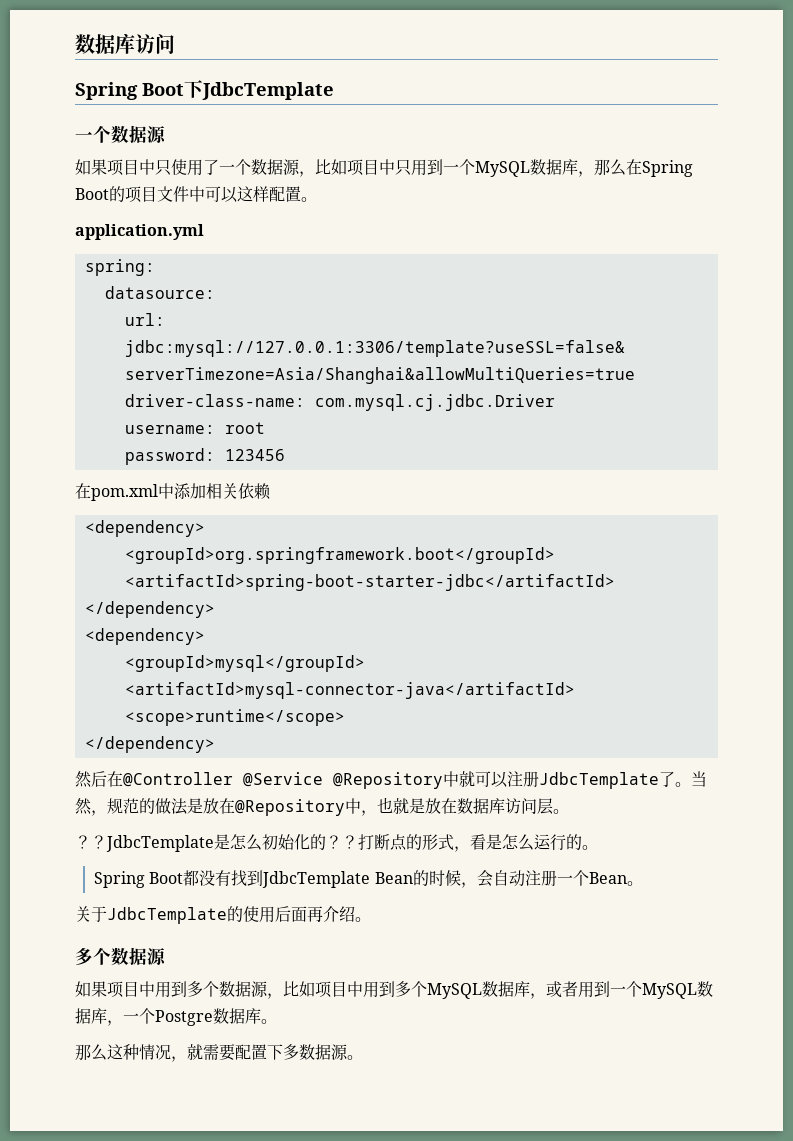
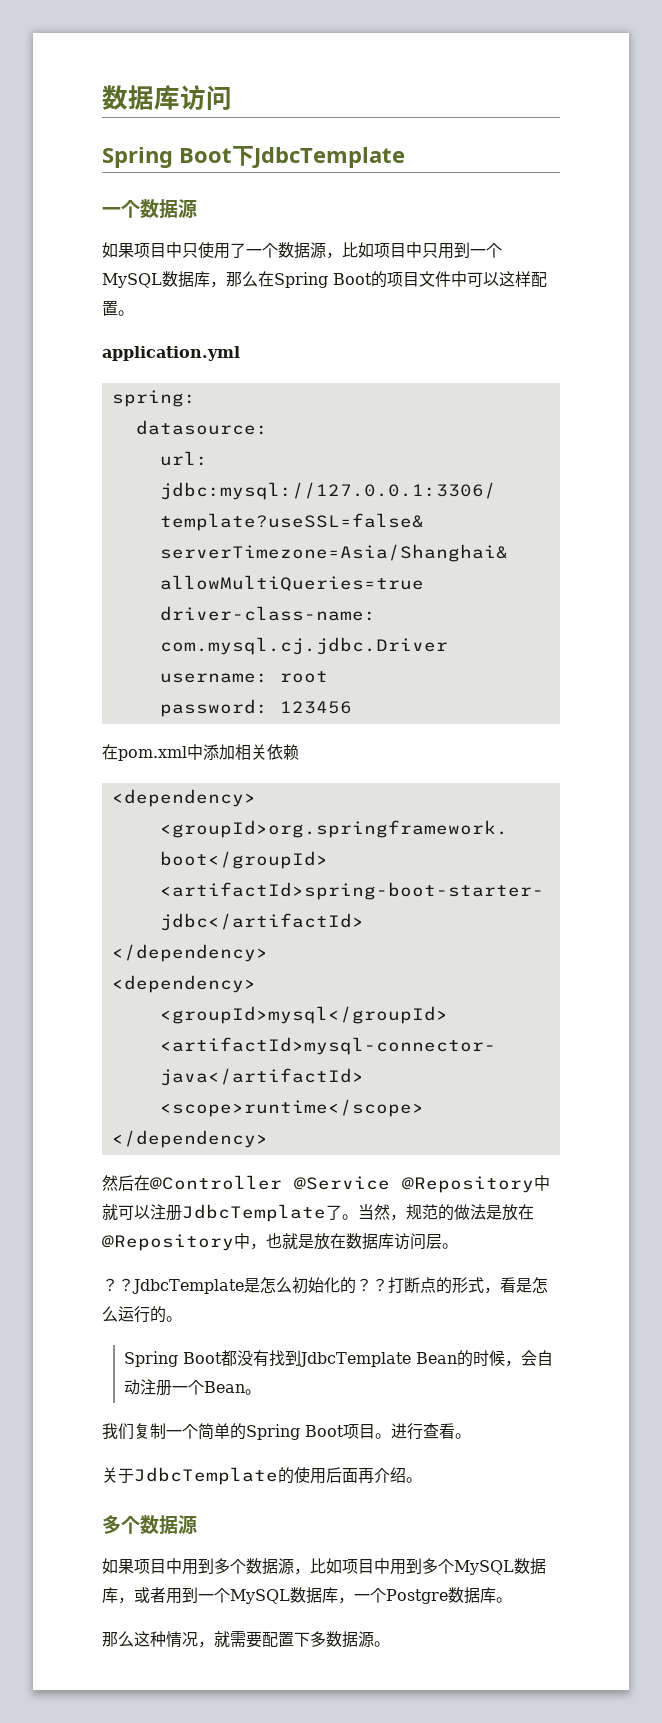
(643, 883) none -> [102,1423,471,1440] // 我们复制一个简单的Spring Boot项目。进行查看。

